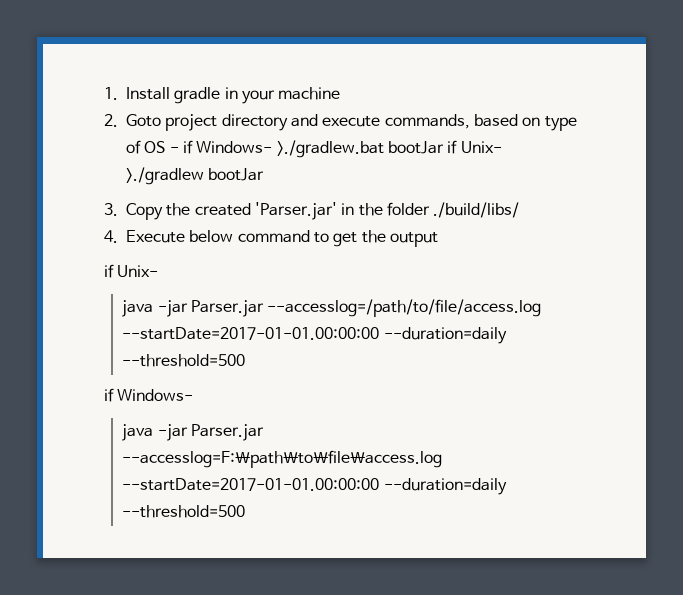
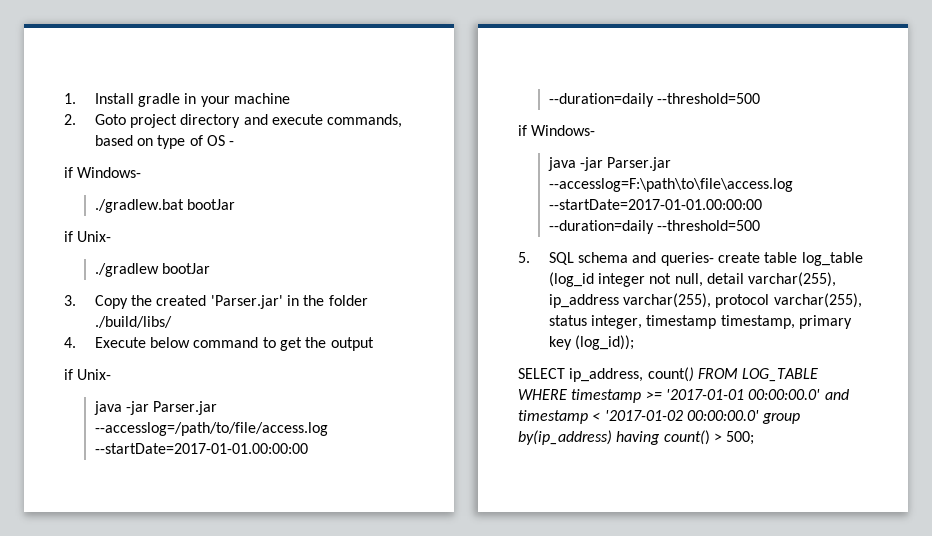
[182,140,502,158] [126,167,204,185] if Windows- >./gradlew.bat bootJar if Unix- >./gradlew -> [64,167,142,178] [94,199,236,213] [64,231,112,242] [94,263,159,277] // if Windows- // ./gradlew.bat bootJar // if Unix- // ./gradlew
(246, 511) none -> [518,252,863,266] [548,272,837,287] [548,293,862,308] [548,315,852,329] [548,335,635,350] [518,367,819,382] [518,389,849,403] [518,410,801,424] [518,430,755,445] // 5. SQL schema and queries- create table log_table (log_id integer not null, detail varchar(255), ip_address varchar(255), protocol varchar(255), status integer, timestamp timestamp, primary key (log_id)); // SELECT ip_address, count() FROM LOG_TABLE WHERE timestamp >= '2017-01-01 00:00:00.0' and timestamp < '2017-01-02 00:00:00.0' group by(ip_address) having count() > 500;

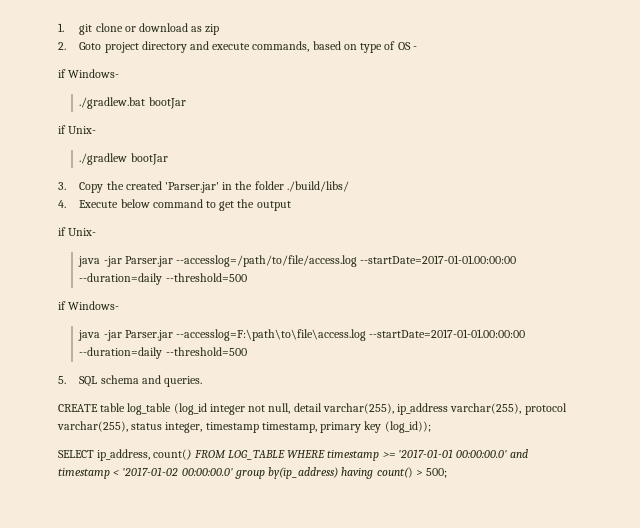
[94,93,290,107] Install gradle in your machine -> [79,23,220,35] git clone or download as zip
[660,252,760,266] queries- create -> [163,376,202,387] [58,404,98,412] queries. // CREATE

